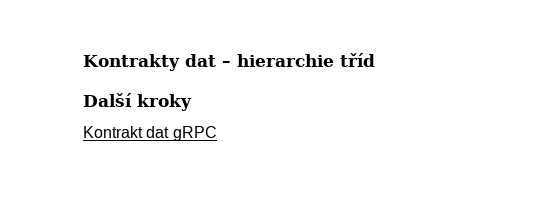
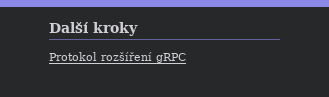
[83,53,375,71] Kontrakty dat – hierarchie tříd // -> (49, 27) none
[83,126,170,138] Kontrakt dat -> [49,52,152,61] Protokol rozšíření

